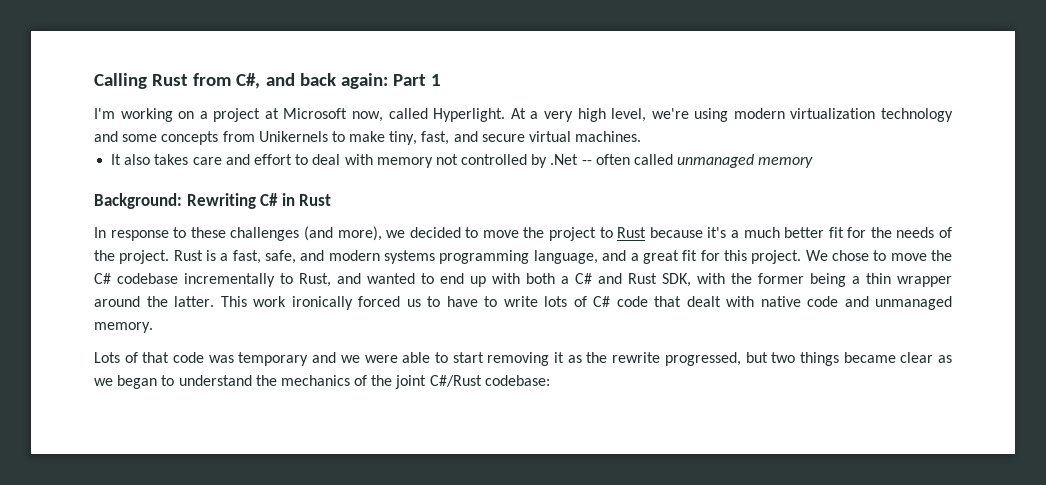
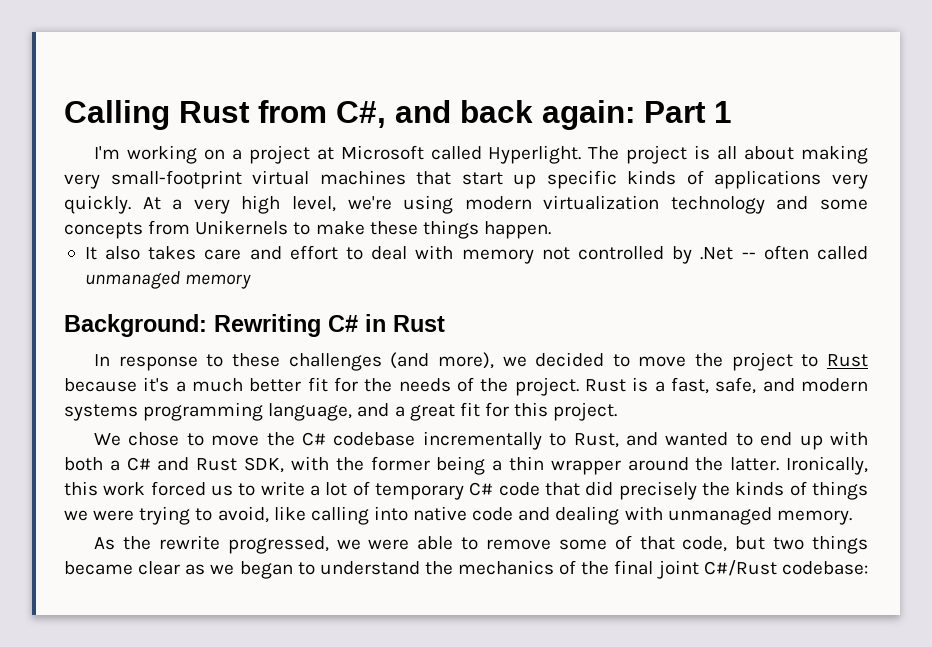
[352,111,384,122] now, -> (424, 152) none
(506, 115) none -> [588,145,868,164] [64,170,868,189] [64,195,131,214] The project is all about making very small-footprint virtual machines that start up specific kinds of applications very quickly.
[389,131,642,145] tiny, fast, and secure virtual machines. -> [369,220,551,239] these things happen.
(802, 257) none -> (618, 411) //
[220,296,754,310] This work ironically forced us to have to write lots of C# code that dealt with -> [786,456,868,475] [64,481,869,500] [64,506,408,525] Ironically, this work forced us to write a lot of temporary C# code that did precisely the kinds of things we were trying to avoid, like calling into
(869, 301) none -> [555,506,663,525] dealing with
[94,352,741,366] Lots of that code was temporary and we were able to start removing it as the rewrite progressed, -> [94,535,728,554] As the rewrite progressed, we were able to remove some of that code,
(393, 380) none -> [614,560,654,575] final

